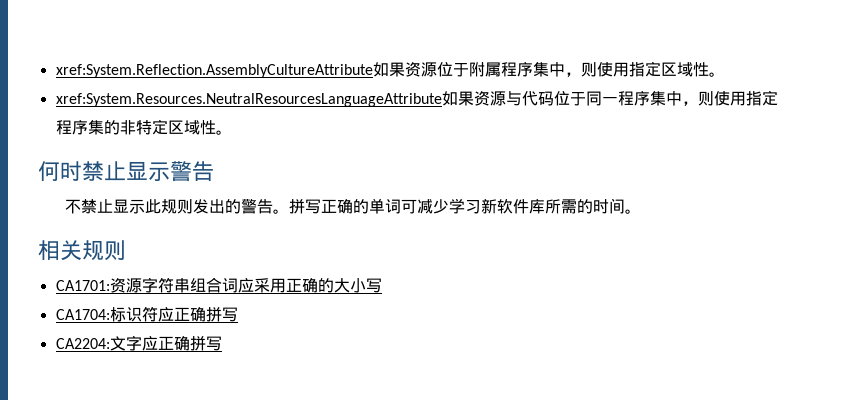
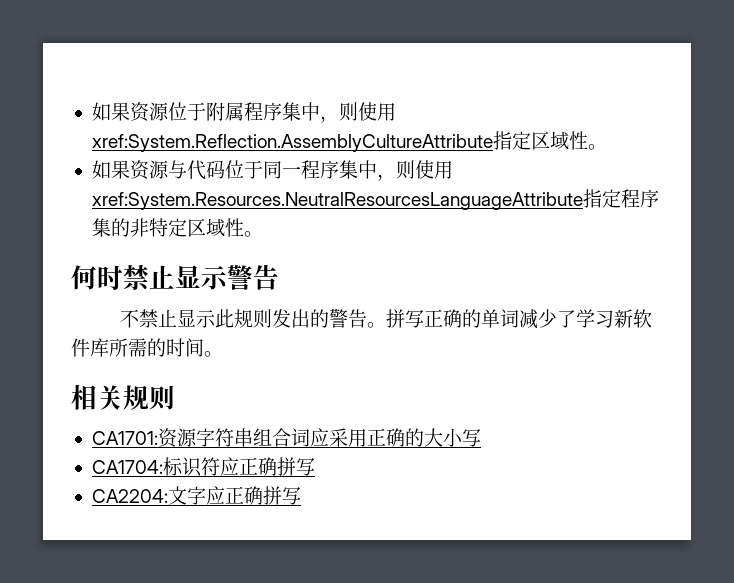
[55,64,373,78] xref:System.Reflection.AssemblyCultureAttribute -> (91, 111) none
(629, 69) none -> [91,134,493,152] xref:System.Reflection.AssemblyCultureAttribute
[55,93,442,107] xref:System.Resources.NeutralResourcesLanguageAttribute -> (607, 147) none
(746, 98) none -> [91,192,583,210] xref:System.Resources.NeutralResourcesLanguageAttribute
[400,199,449,214] 可减少 -> [519,309,577,329] 减少了

